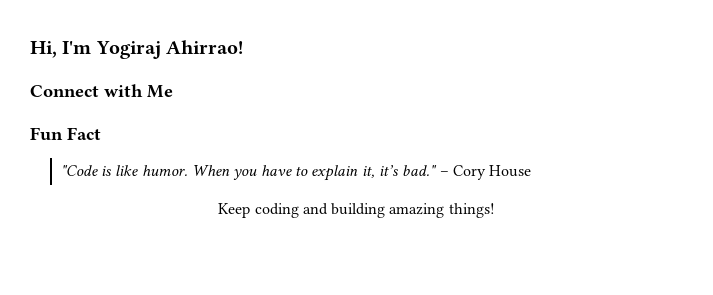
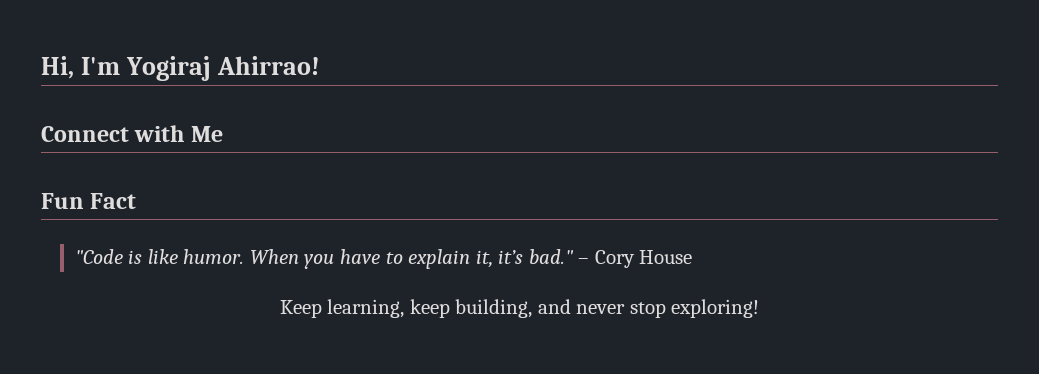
[254,203,495,218] coding and building amazing things! -> [327,299,760,318] learning, keep building, and never stop exploring!

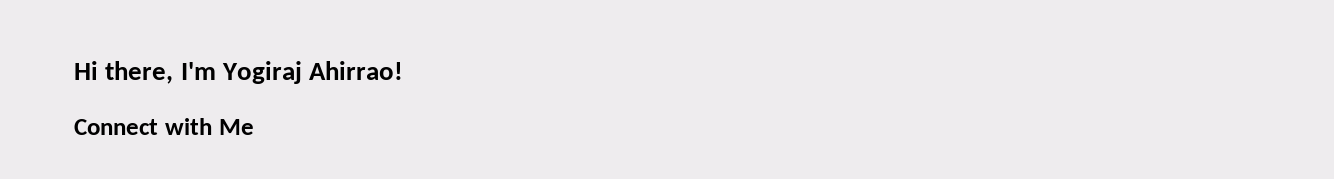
[41,56,74,79] Hi, -> [74,61,174,84] Hi there,
[41,193,137,209] [74,249,693,269] [279,299,760,318] // Fun Fact // "Code is like humor. When you have to explain it, it’s bad." – Cory House // Keep learning, keep building, and never stop exploring! -> (254, 127) none

